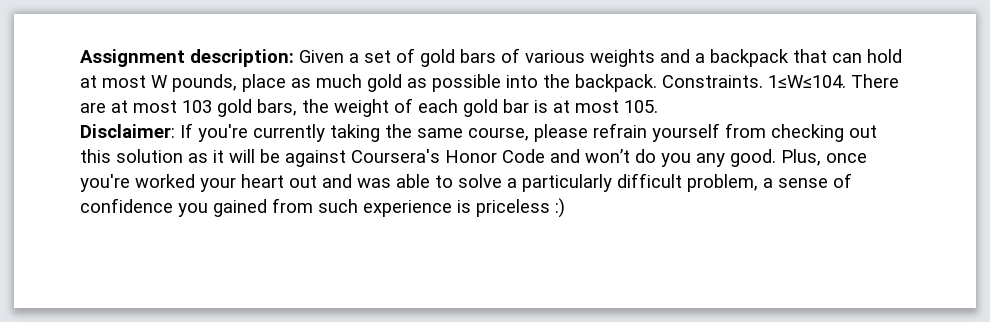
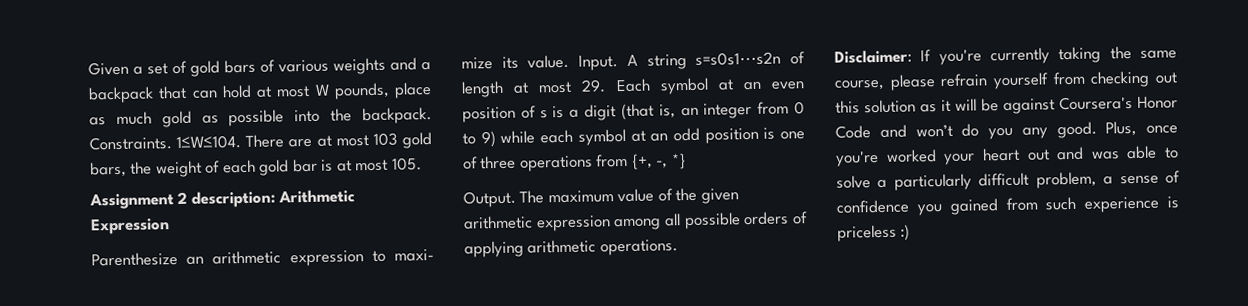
[80,49,294,67] Assignment description: -> (88, 68) none
(658, 106) none -> [89,189,356,210] [90,218,170,235] [91,249,434,267] [461,51,805,71] [461,77,805,98] [462,101,805,123] [462,127,805,148] [463,153,686,172] [463,187,739,208] [463,211,808,232] [464,239,678,258] // Assignment 2 description: Arithmetic Expression // Parenthesize an arithmetic expression to maxi- mize its value. Input. A string s=s0s1⋯s2n of length at most 29. Each symbol at an even position of s is a digit (that is, an integer from 0 to 9) while each symbol at an odd position is one of three operations from {+, -, *} // Output. The maximum value of the given arithmetic expression among all possible orders of applying arithmetic operations.

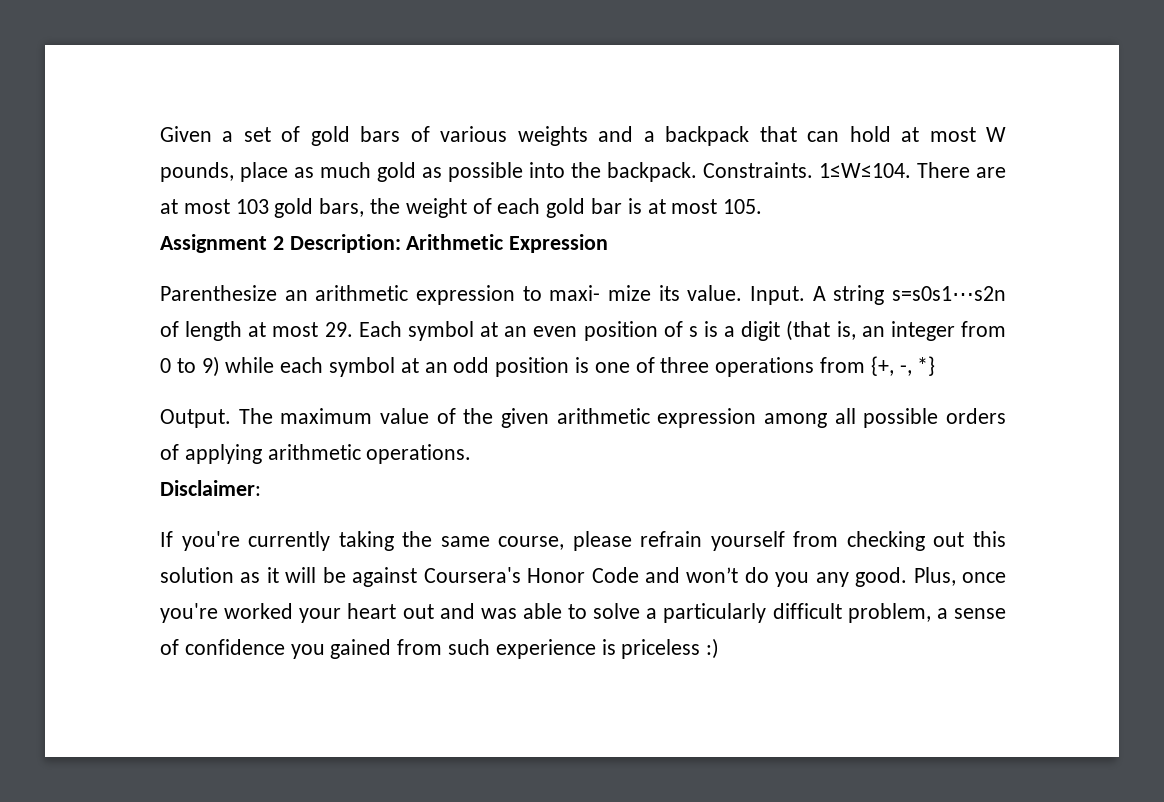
[190,190,276,208] description: -> [289,234,401,253] Description:
(912, 56) none -> (261, 488) //

